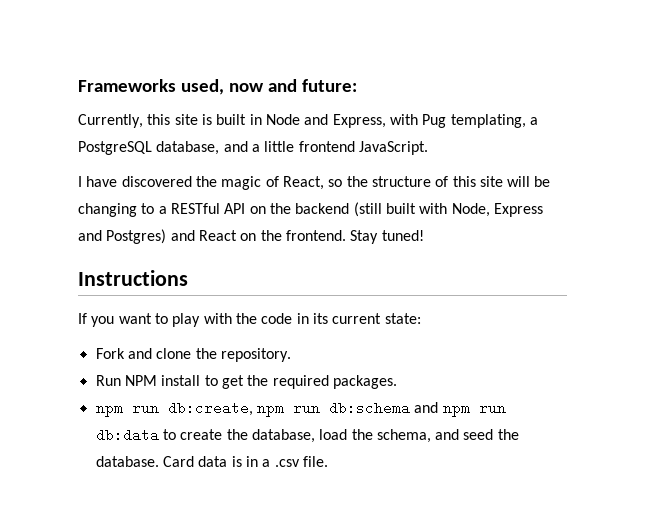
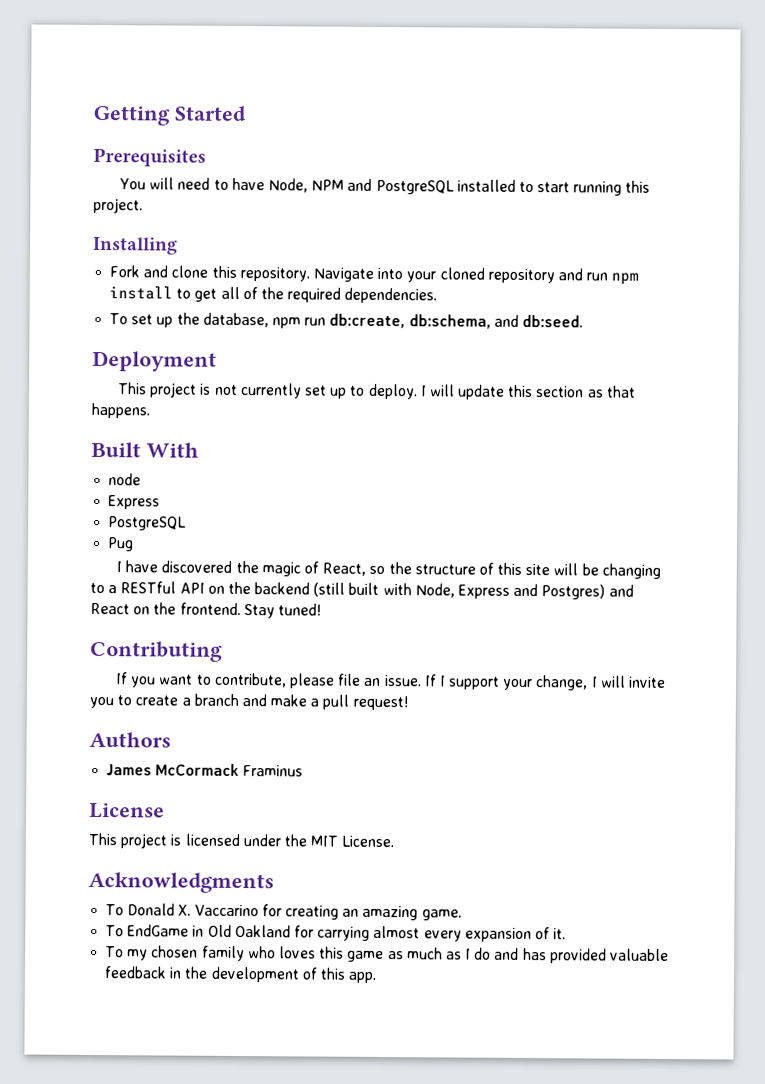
[78,79,357,95] [78,114,538,128] [78,141,428,155] Frameworks used, now and future: // Currently, this site is built in Node and Express, with Pug templating, a PostgreSQL database, and a little frontend JavaScript. -> [93,105,247,126] [93,147,206,167] [119,177,651,196] [93,197,143,214] [93,236,178,255] [109,265,640,285] [109,286,438,304] [109,312,583,329] [92,350,217,372] [118,382,636,400] [91,402,150,419] [91,441,199,458] [108,473,142,486] [108,495,161,510] [108,516,187,531] [107,537,135,552] Getting Started // Prerequisites // You will need to have Node, NPM and PostgreSQL installed to start running this project. // Installing // Fork and clone this repository. Navigate into your cloned repository and run npm install to get all of the required dependencies. // To set up the database, npm run db:create, db:schema, and db:seed. // Deployment // This project is not currently set up to deploy. I will update this section as that happens. // Built With // node // Express // PostgreSQL // Pug
[78,270,188,286] Instructions -> [90,640,223,662] Contributing
[172,313,421,327] [95,348,291,362] [95,375,397,389] [95,401,506,417] [95,428,519,443] [95,456,328,467] play with the code in its current state: // Fork and clone the repository. // Run NPM install to get the required packages. // npm run db:create, npm run db:schema and npm run db:data to create the database, load the schema, and seed the database. Card data is in a .csv file. -> [213,672,666,691] [89,693,408,711] [89,731,171,748] [106,763,304,777] [89,802,165,819] [88,832,395,849] [88,871,274,894] [105,903,462,921] [105,924,567,943] [105,945,669,964] [104,966,377,983] contribute, please file an issue. If I support your change, I will invite you to create a branch and make a pull request! // Authors // James McCormack Framinus // License // This project is licensed under the MIT License. // Acknowledgments // To Donald X. Vaccarino for creating an amazing game. // To EndGame in Old Oakland for carrying almost every expansion of it. // To my chosen family who loves this game as much as I do and has provided valuable feedback in the development of this app.

